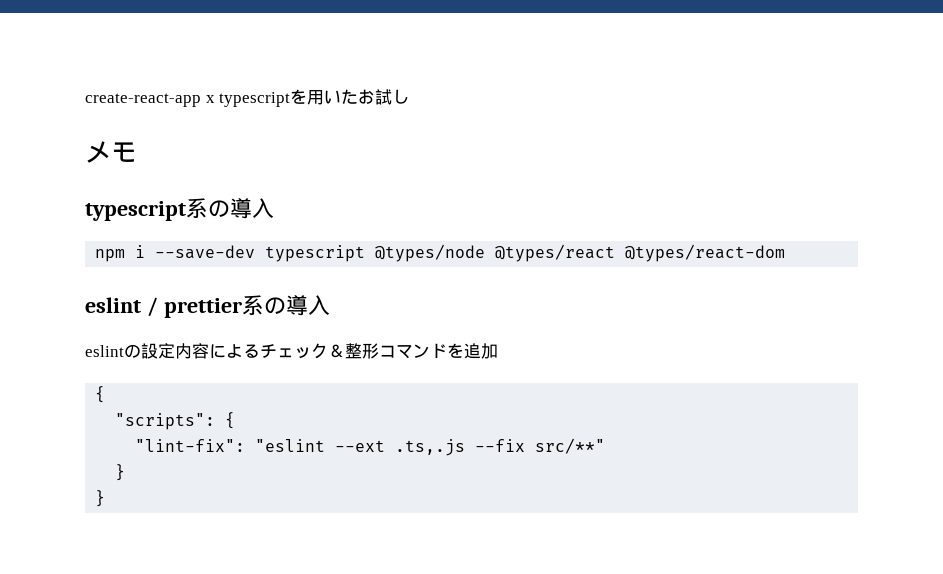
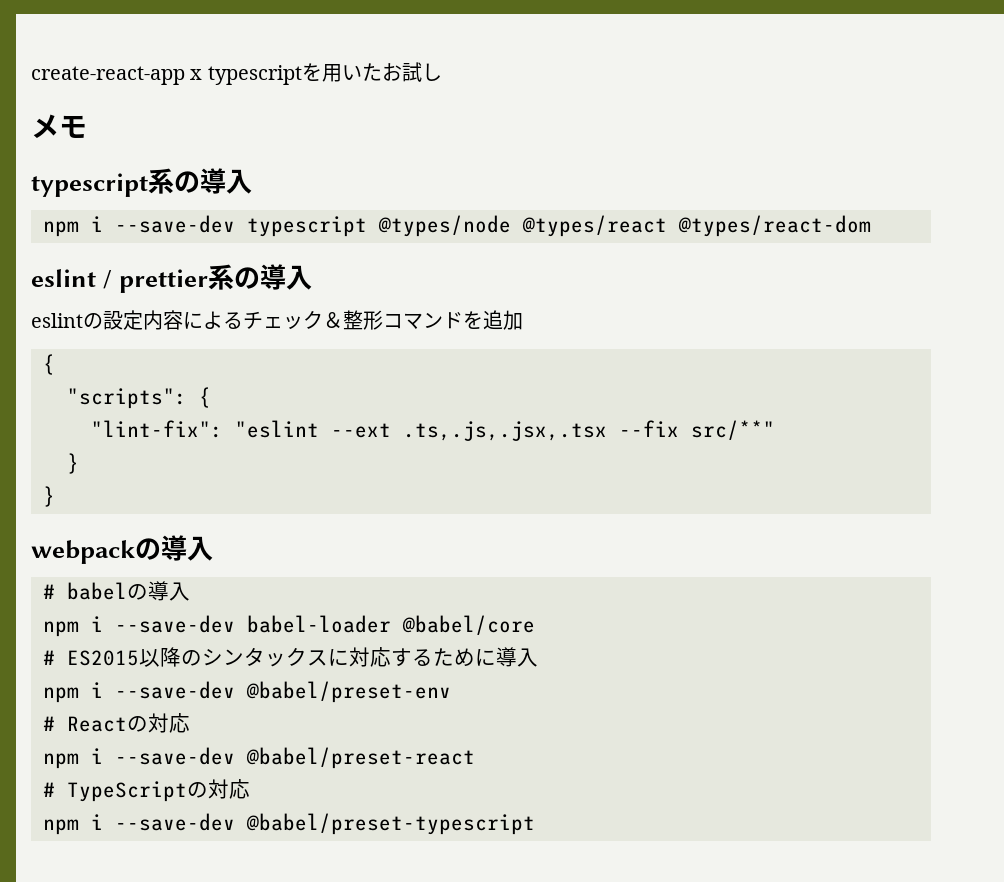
[395,439,466,456] .ts,.js -> [403,421,607,441] .ts,.js,.jsx,.tsx
(106, 498) none -> [31,535,213,564] [43,581,190,601] [43,615,535,637] [43,647,538,667] [43,681,451,703] [43,713,190,733] [43,747,475,769] [43,779,250,802] [43,813,535,835] // webpackの導入 // # babelの導入 // npm i --save-dev babel-loader @babel/core // # ES2015以降のシンタックスに対応するために導入 // npm i --save-dev @babel/preset-env // # Reactの対応 // npm i --save-dev @babel/preset-react // # TypeScriptの対応 // npm i --save-dev @babel/preset-typescript

